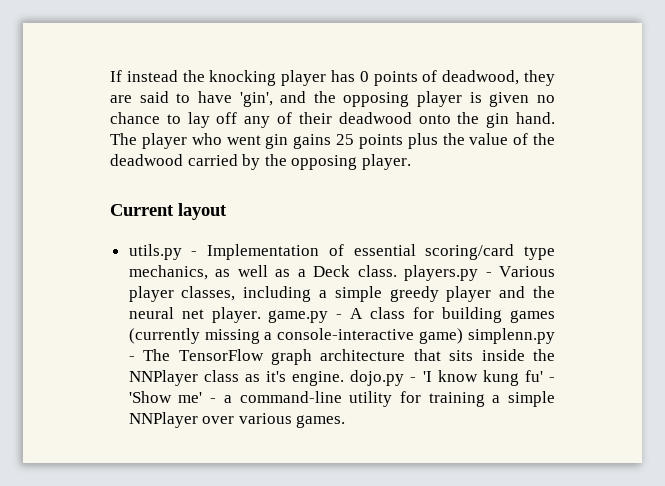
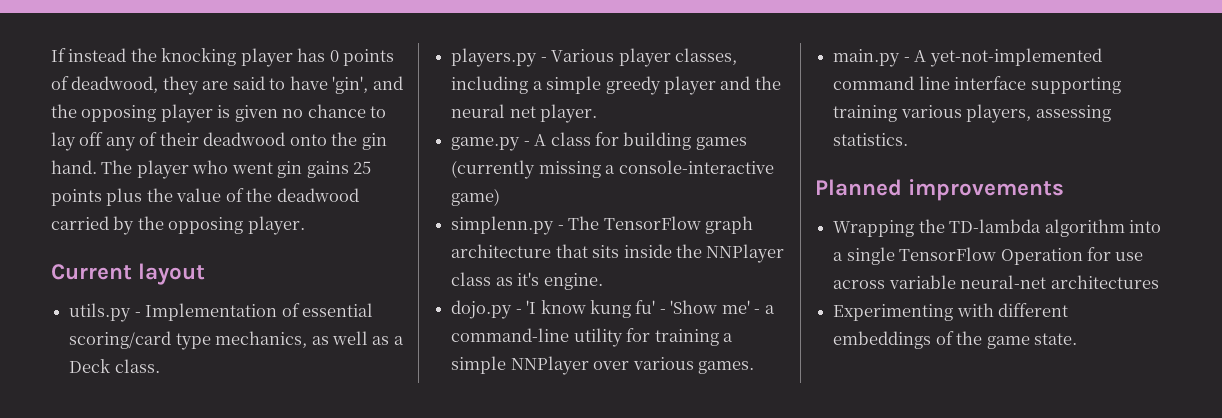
(397, 271) none -> (160, 366) //
(261, 315) none -> (598, 113) //
(464, 336) none -> (501, 197) //
(345, 378) none -> (603, 281) //
(346, 421) none -> [833,48,1102,67] [833,76,1121,94] [833,104,1111,123] [833,133,909,146] [815,179,1065,201] [833,219,1161,237] [833,247,1144,265] [833,275,1159,289] [833,303,1069,321] [833,331,1077,349] // main.py - A yet-not-implemented command line interface supporting training various players, assessing statistics. // Planned improvements // Wrapping the TD-lambda algorithm into a single TensorFlow Operation for use across variable neural-net architectures // Experimenting with different embeddings of the game state.

